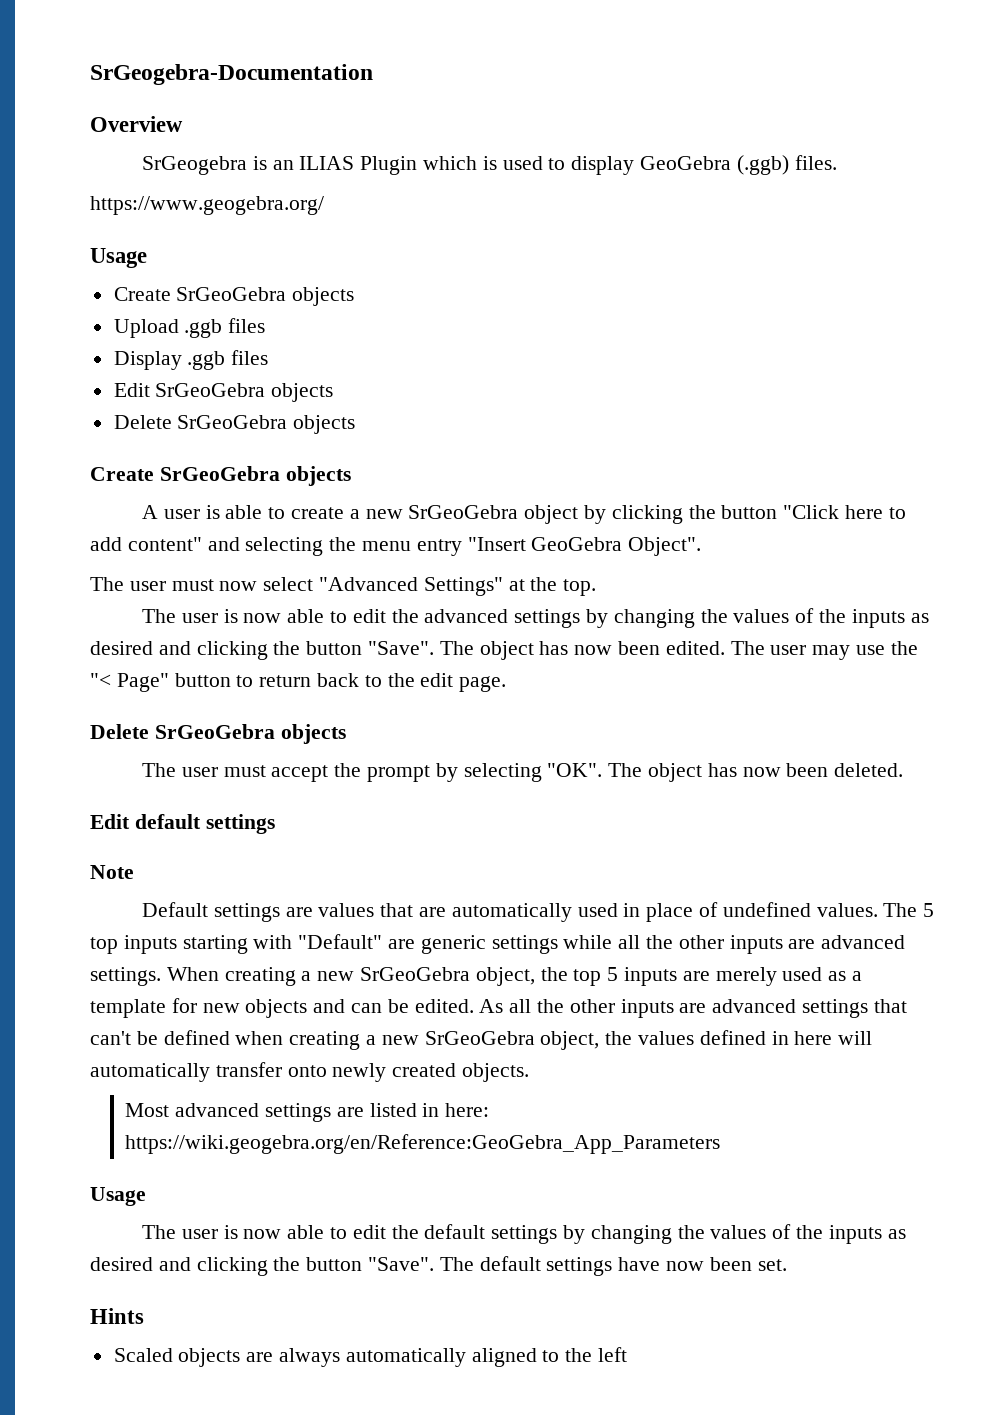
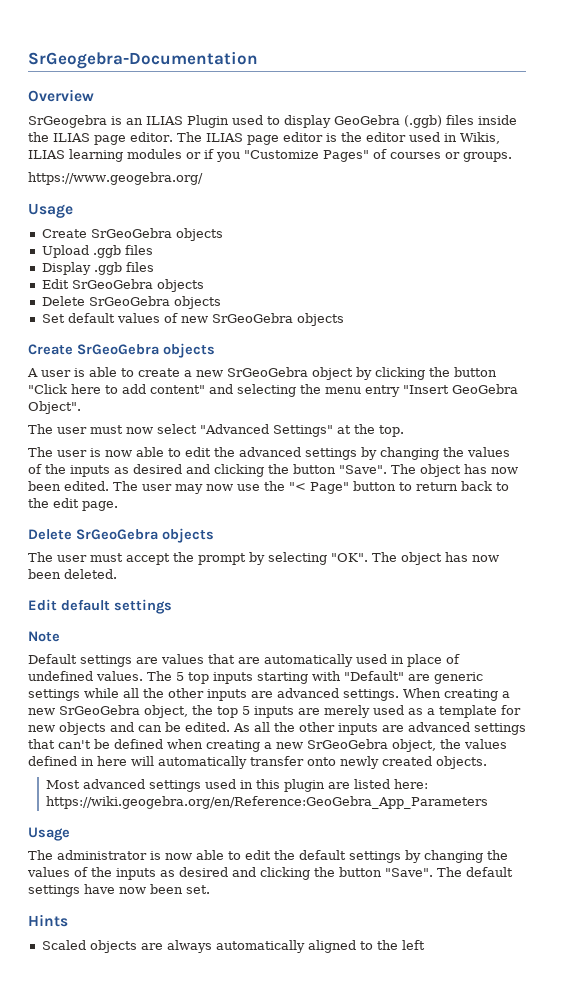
[423,156,497,170] which is -> (229, 121) none
[794,155,837,170] files. -> [446,115,517,125] [28,132,500,145] [28,149,512,162] files inside the ILIAS page editor. The ILIAS page editor is the editor used in Wikis, ILIAS learning modules or if you "Customize Pages" of courses or groups.
(356, 424) none -> [41,313,344,326] // Set default values of new SrGeoGebra objects
(851, 652) none -> [206,484,233,491] now
(331, 1112) none -> [204,779,325,792] used in this plugin
[422,1103,440,1117] in -> (390, 784) none
[181,1229,218,1239] user -> [57,850,147,860] administrator

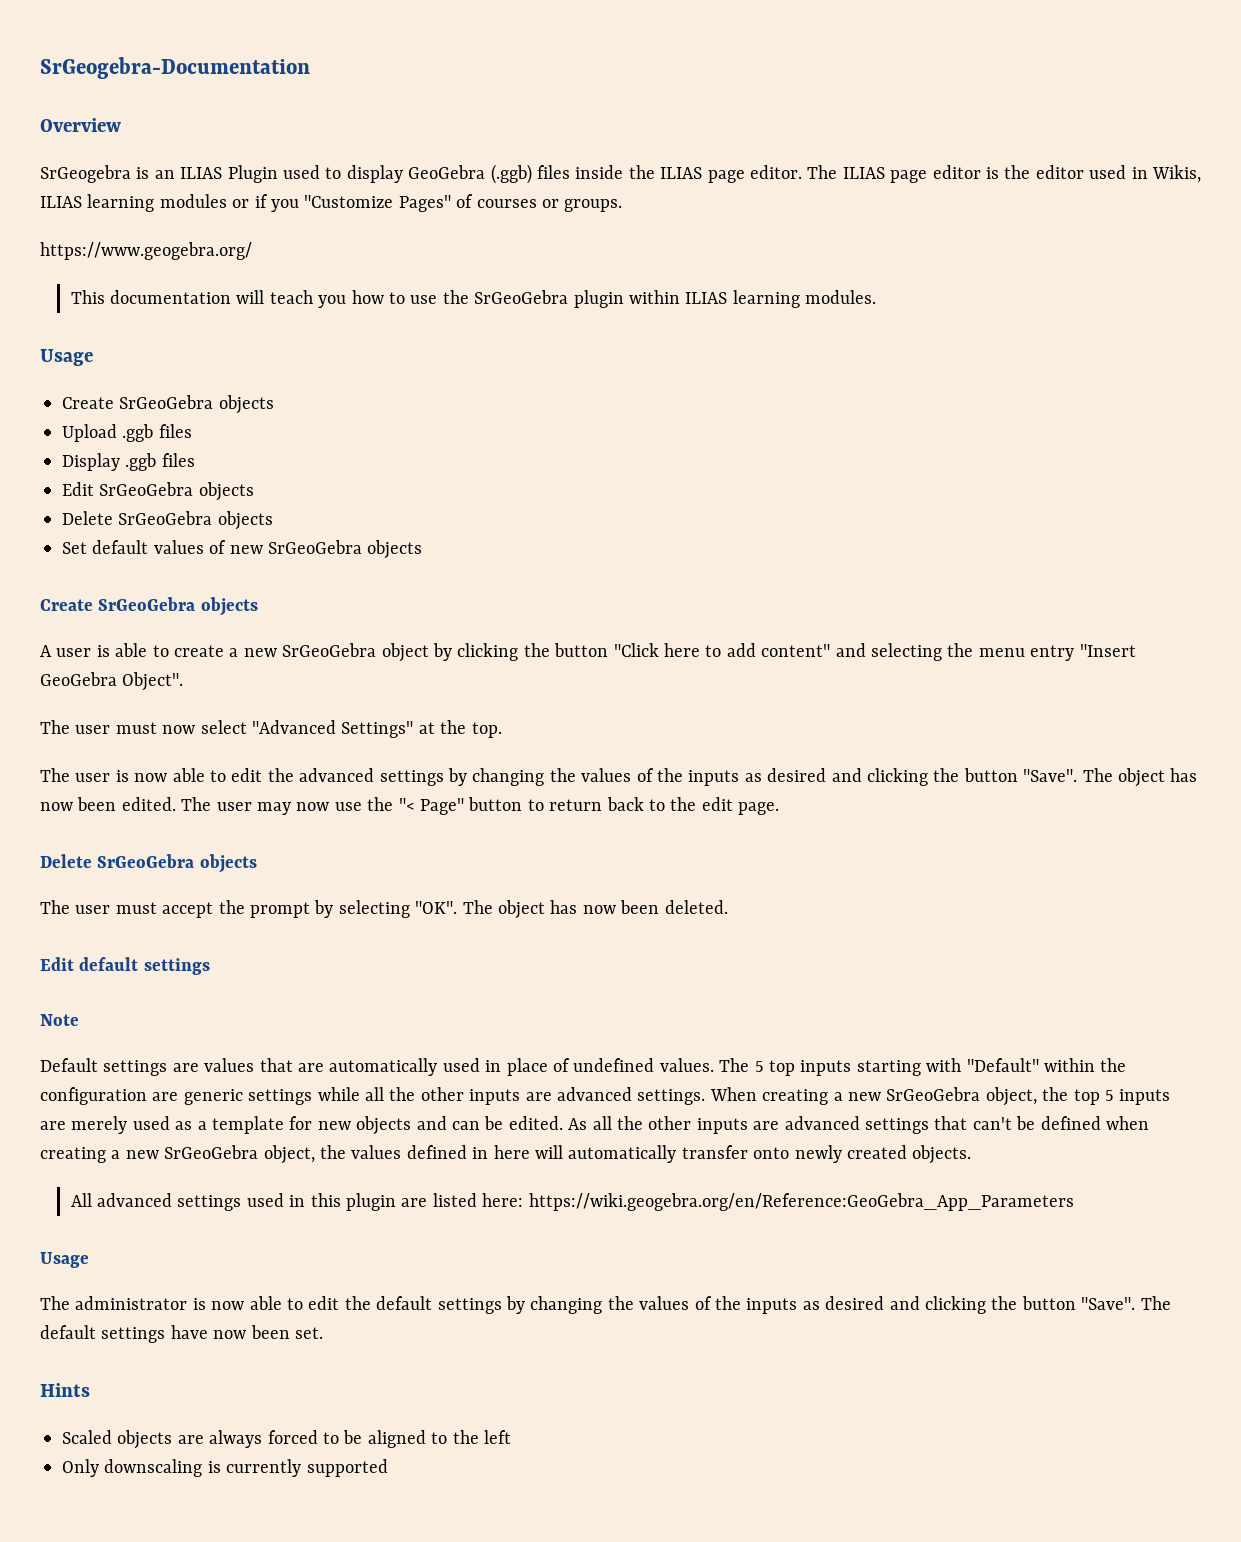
(203, 178) none -> [70,290,877,308] // This documentation will teach you how to use the SrGeoGebra plugin within ILIAS learning modules.
(404, 676) none -> [1043,1058,1127,1072] [40,1087,147,1105] within the configuration
[45,780,80,789] Most -> [70,1193,92,1207] All
[215,940,305,953] automatically -> [267,1430,363,1444] forced to be
(425, 945) none -> [62,1459,388,1477] // Only downscaling is currently supported

